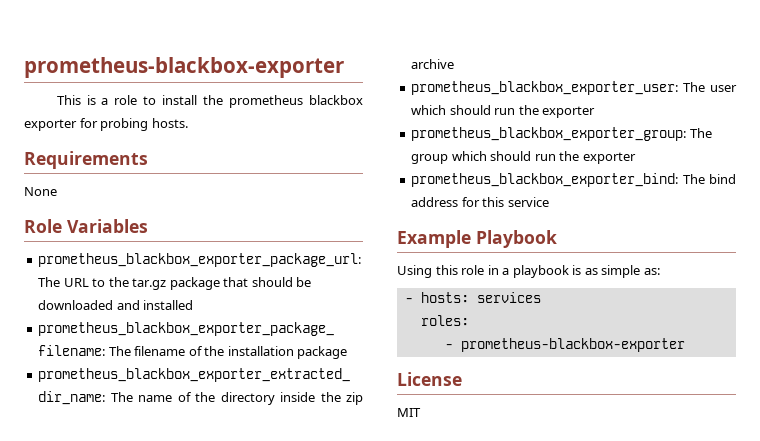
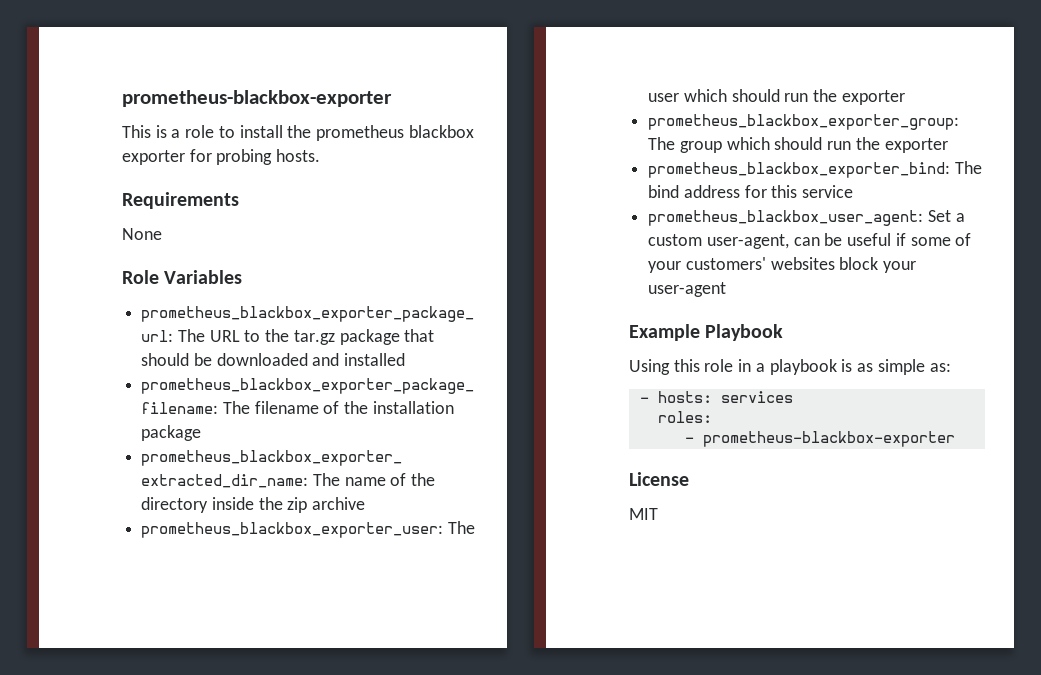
(549, 202) none -> [648,210,965,226] [648,233,972,249] [648,257,917,273] [648,282,727,297] // prometheus_blackbox_user_agent: Set a custom user-agent, can be useful if some of your customers' websites block your user-agent

